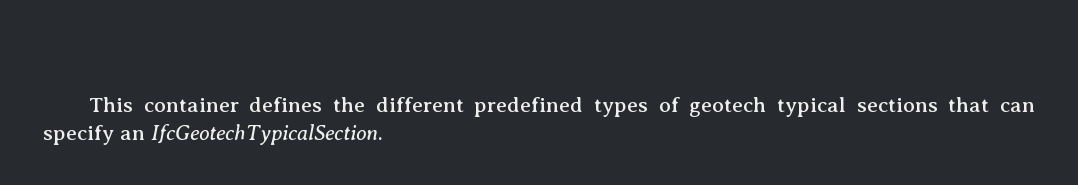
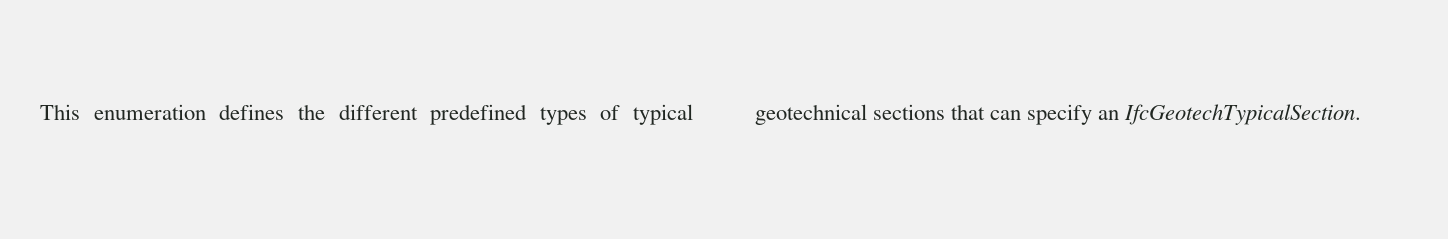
[143,98,239,112] container -> [93,104,206,120] enumeration
[689,97,847,117] geotech typical -> [633,104,867,125] typical geotechnical

